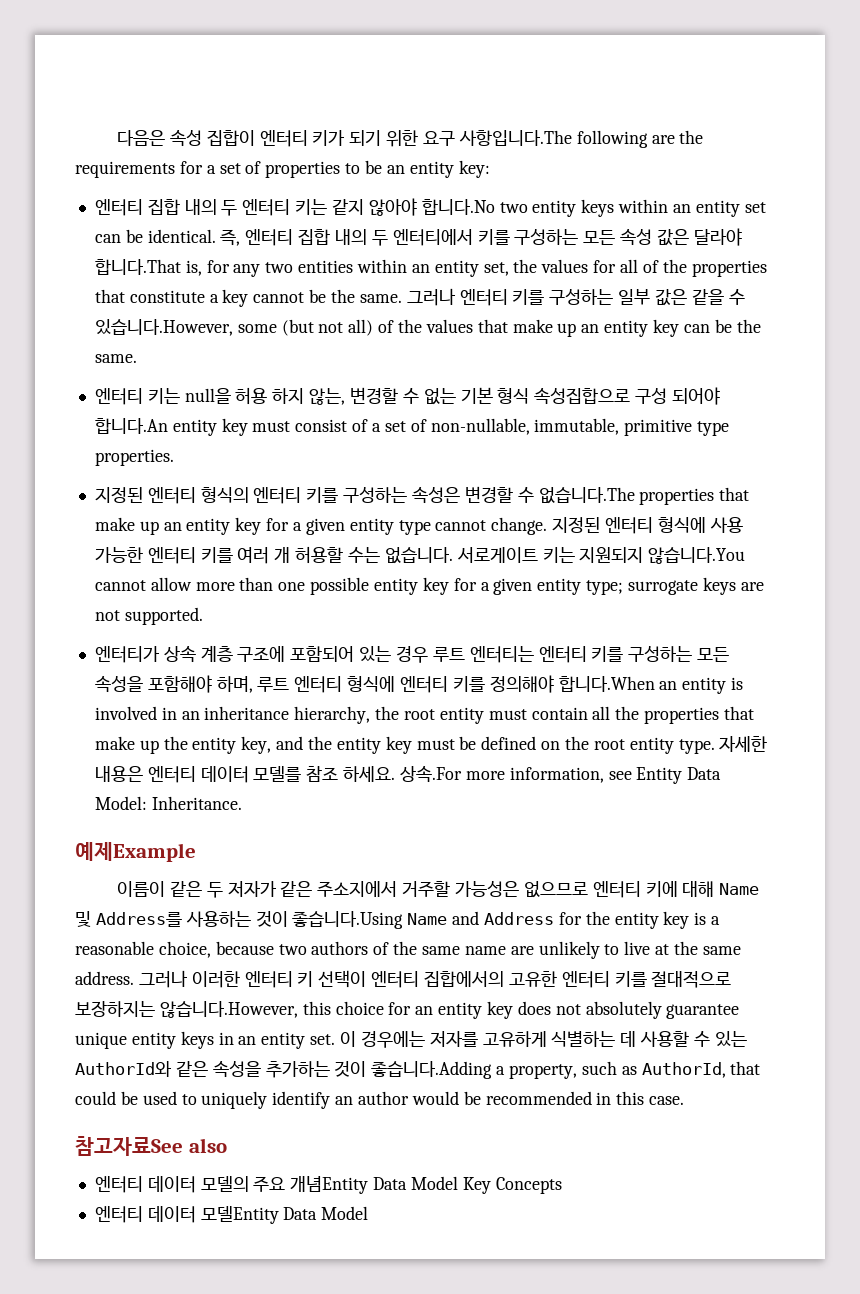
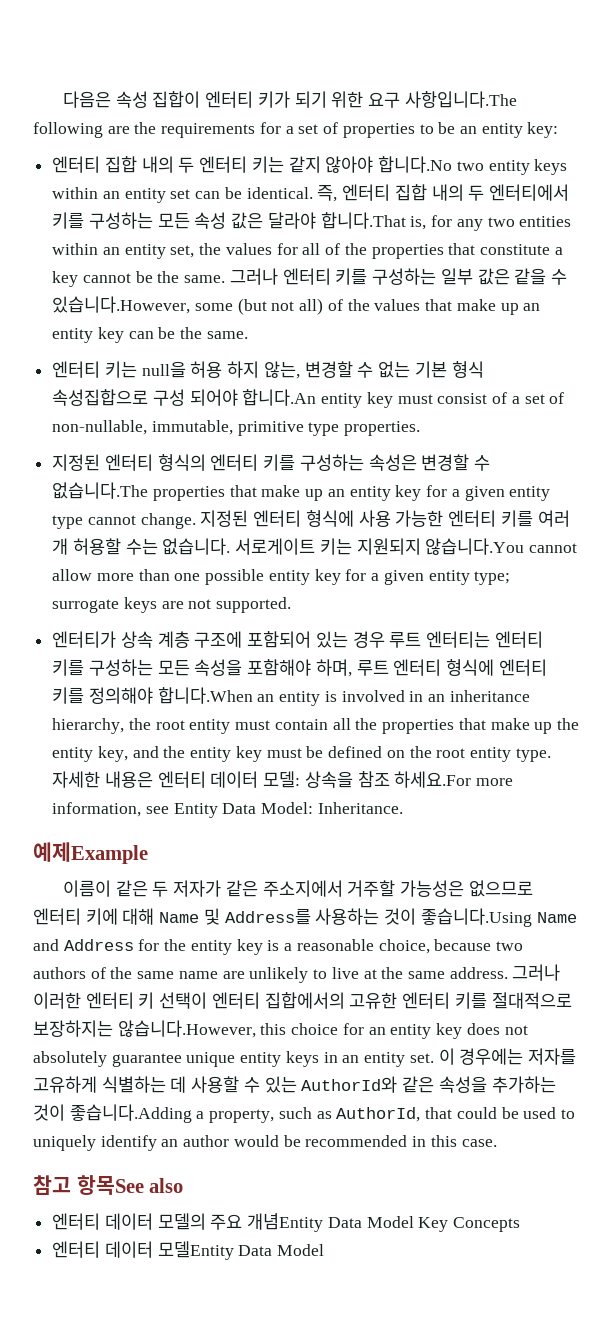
[253,766,462,783] 모델를 참조 하세요. 상속.For -> [263,771,472,788] 모델: 상속을 참조 하세요.For
[75,1136,183,1156] 참고자료See -> [33,1175,144,1195] 참고 항목See

